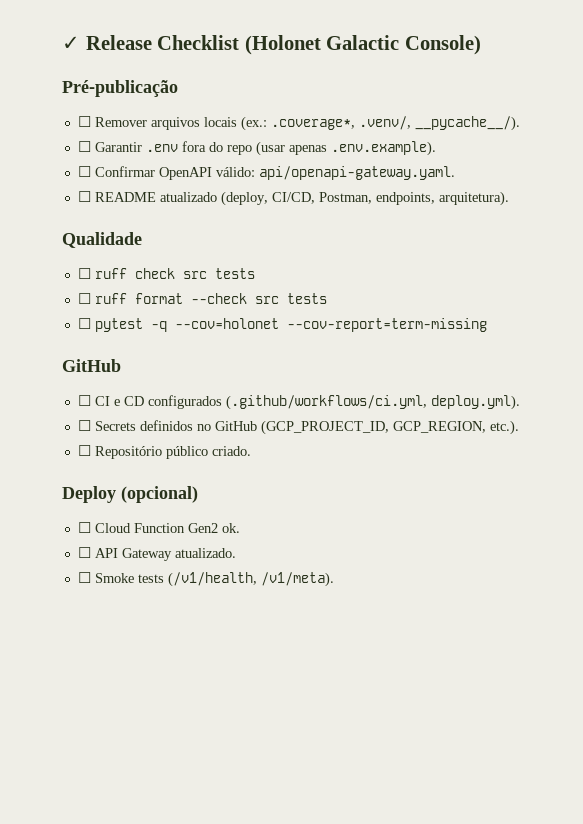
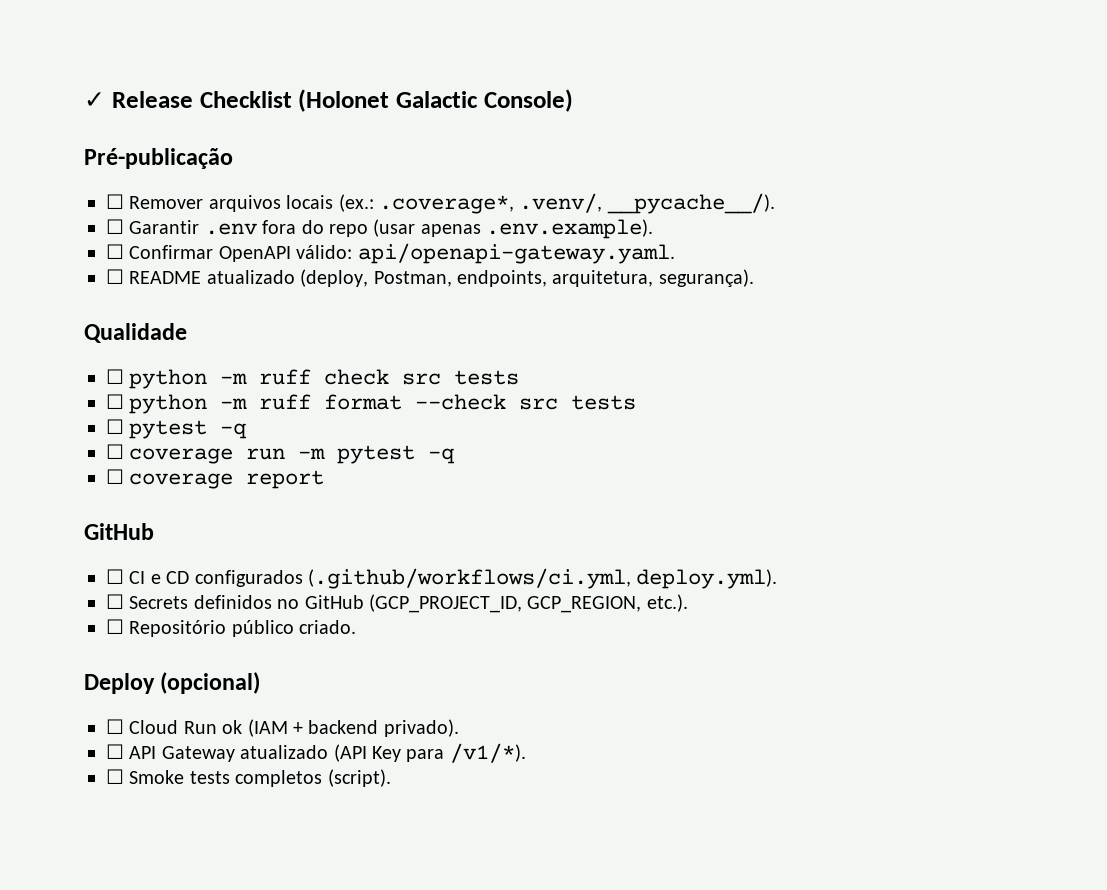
[271,192,315,204] CI/CD, -> (369, 278) none
[438,191,509,206] arquitetura). -> [552,269,754,287] arquitetura, segurança).
(91, 273) none -> [129,369,248,389] python -m
(91, 298) none -> [129,394,248,414] python -m
[174,318,487,332] --cov=holonet --cov-report=term-missing -> [106,444,456,464] [106,469,325,489] // ☐ coverage run -m pytest -q // ☐ coverage report
[133,523,240,533] [77,547,236,561] Function Gen2 ok. // ☐ API Gateway atualizado. -> [183,719,459,737] [106,743,526,763] Run ok (IAM + backend privado). // ☐ API Gateway atualizado (API Key para /v1/*).
[167,572,334,587] (/v1/health, /v1/meta). -> [235,769,391,787] completos (script).

